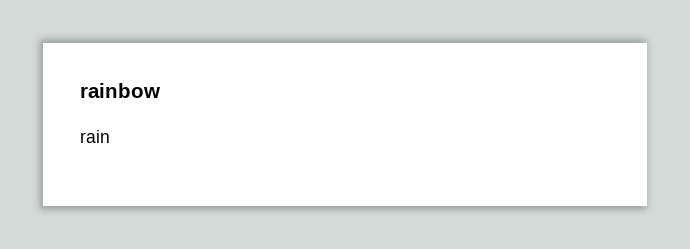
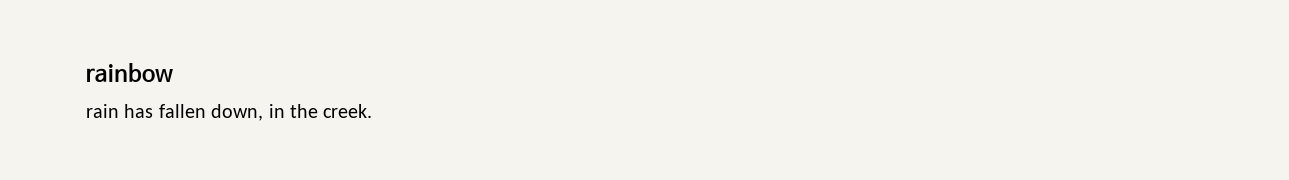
(110, 136) none -> [124,104,373,121] has fallen down, in the creek.

